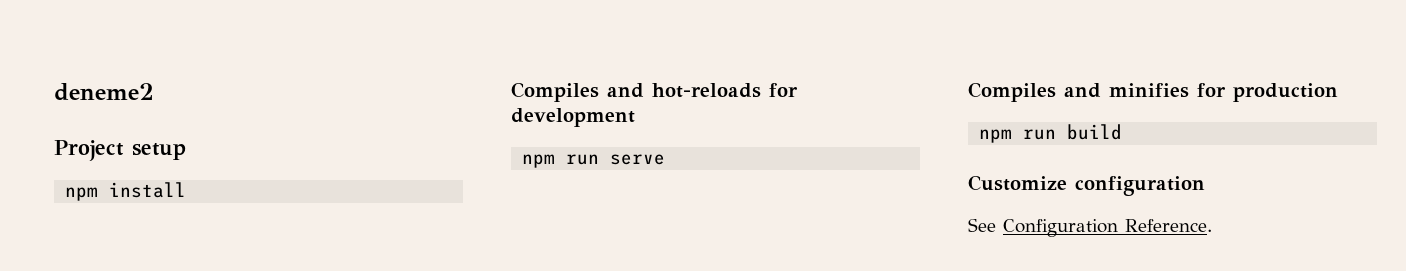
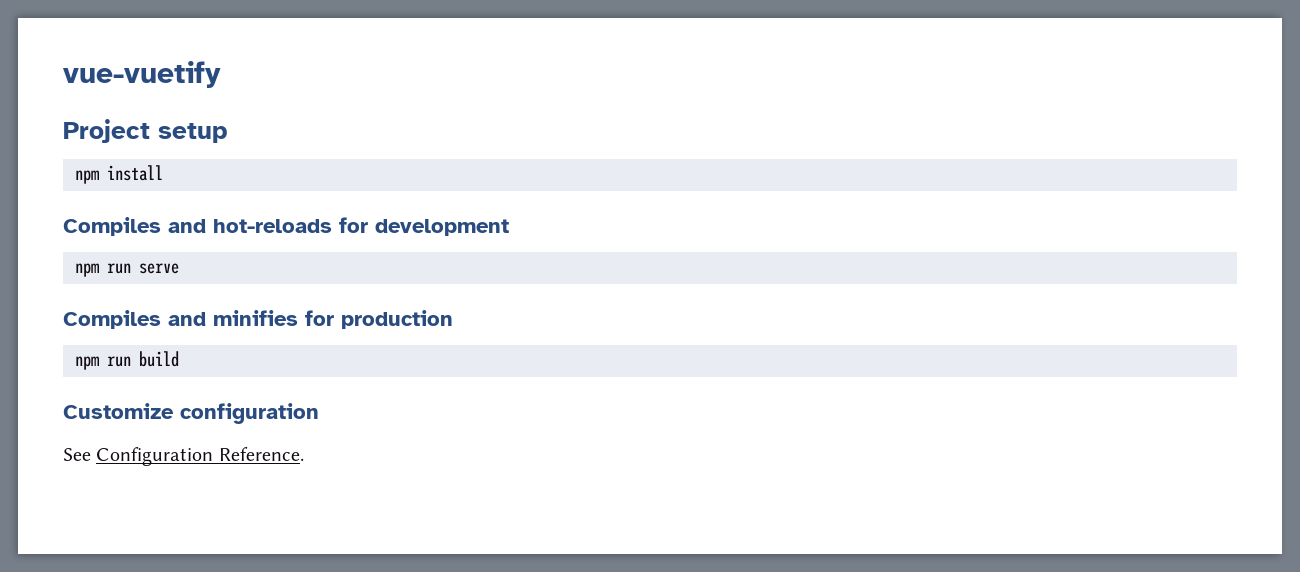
[54,83,154,101] deneme2 -> [63,61,221,88] vue-vuetify

